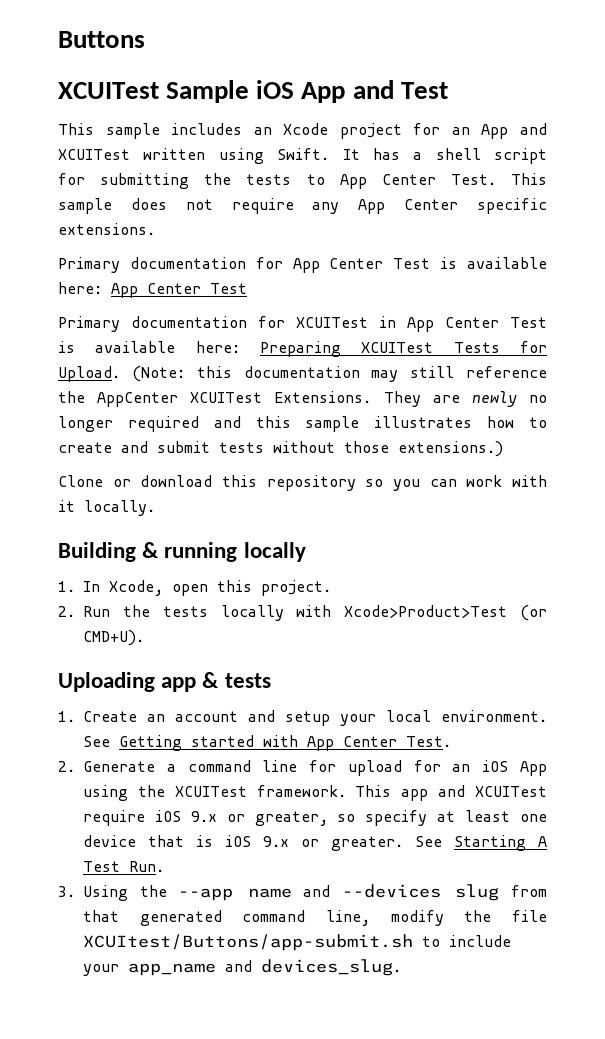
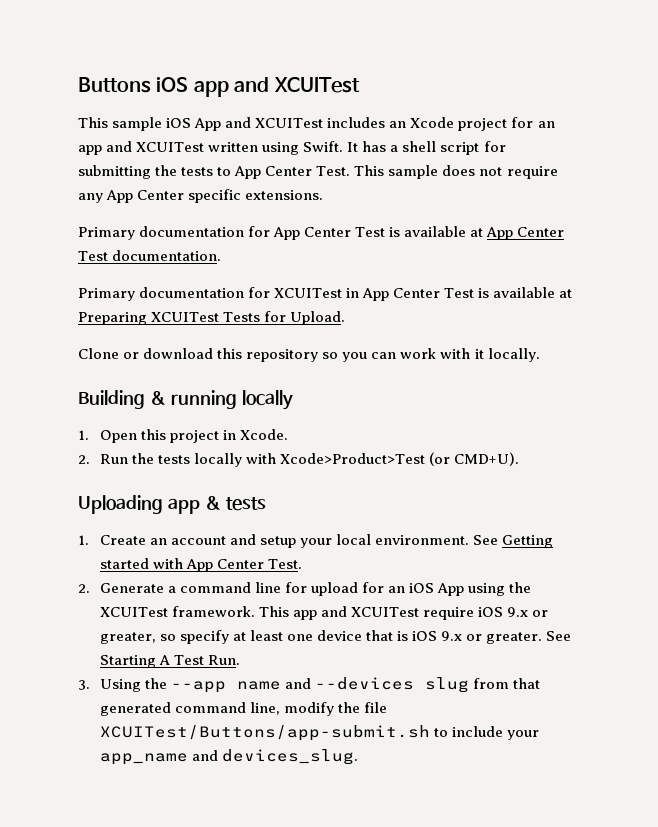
[58,80,448,103] [58,123,160,139] // XCUITest Sample iOS App and Test // This sample -> [156,77,360,97] [78,117,324,131] iOS app and XCUITest // This sample iOS App and XCUITest
[481,124,509,139] App -> [78,145,102,155] app
[58,282,247,298] here: App Center Test -> [470,227,565,240] [78,250,222,261] at App Center Test documentation.
[195,341,240,353] here: -> [559,289,573,298] at
[131,366,547,382] [58,391,548,407] [58,416,547,432] [58,441,503,457] (Note: this documentation may still reference the AppCenter XCUITest Extensions. They are newly no longer required and this sample illustrates how to create and submit tests without those extensions.) -> (346, 318) none
[83,580,331,596] In Xcode, open this project. -> [99,429,288,443] Open this project in Xcode.
[83,934,413,951] XCUItest/Buttons/app-submit.sh -> [99,725,430,741] XCUITest/Buttons/app-submit.sh

